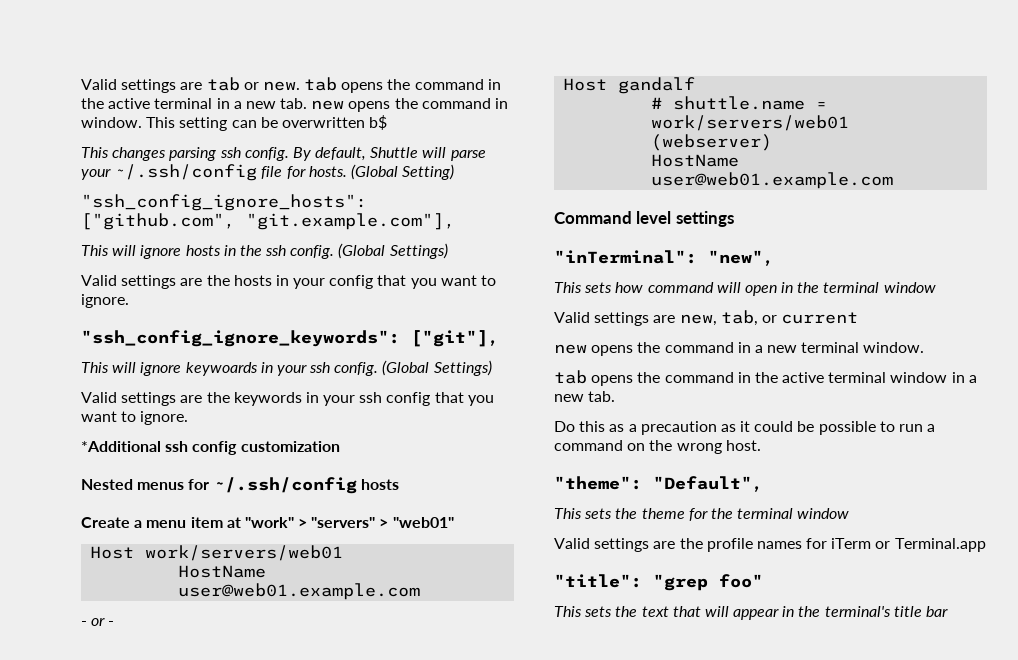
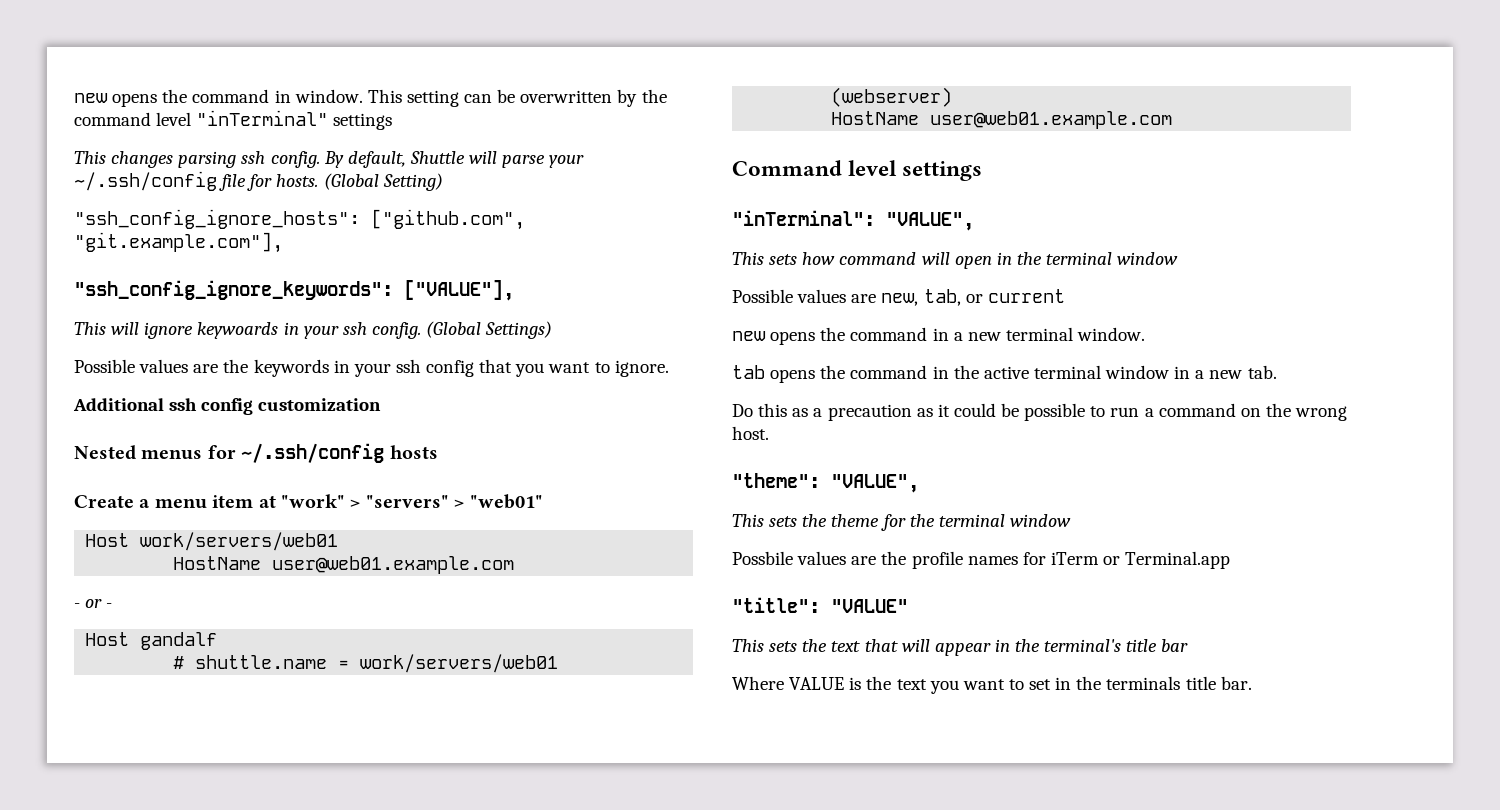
[81,77,501,93] [81,98,308,109] Valid settings are tab or new. tab opens the command in the active terminal in a new tab. -> (74, 98) none
[369,115,388,130] b$ -> [617,89,667,107] [74,110,393,130] by the command level "inTerminal" settings
[81,243,448,259] [81,275,497,289] [81,294,129,308] // This will ignore hosts in the ssh config. (Global Settings) // Valid settings are the hosts in your config that you want to ignore. -> (283, 242) none
[411,330,499,347] ["git"], -> [404,280,514,301] ["VALUE"],
[81,392,177,406] Valid settings -> [74,359,189,373] Possible values
[81,441,161,452] *Additional -> [73,398,164,411] Additional
[708,250,774,266] "new", -> [886,212,974,231] "VALUE",
[554,312,650,326] Valid settings -> [732,289,847,303] Possible values
[653,476,763,492] "Default", -> [831,474,919,493] "VALUE",
[554,538,650,552] Valid settings -> [732,551,847,565] Possbile values
[653,574,763,591] "grep foo" -> [831,599,908,613] "VALUE"
(949, 611) none -> [732,676,1252,694] // Where VALUE is the text you want to set in the terminals title bar.

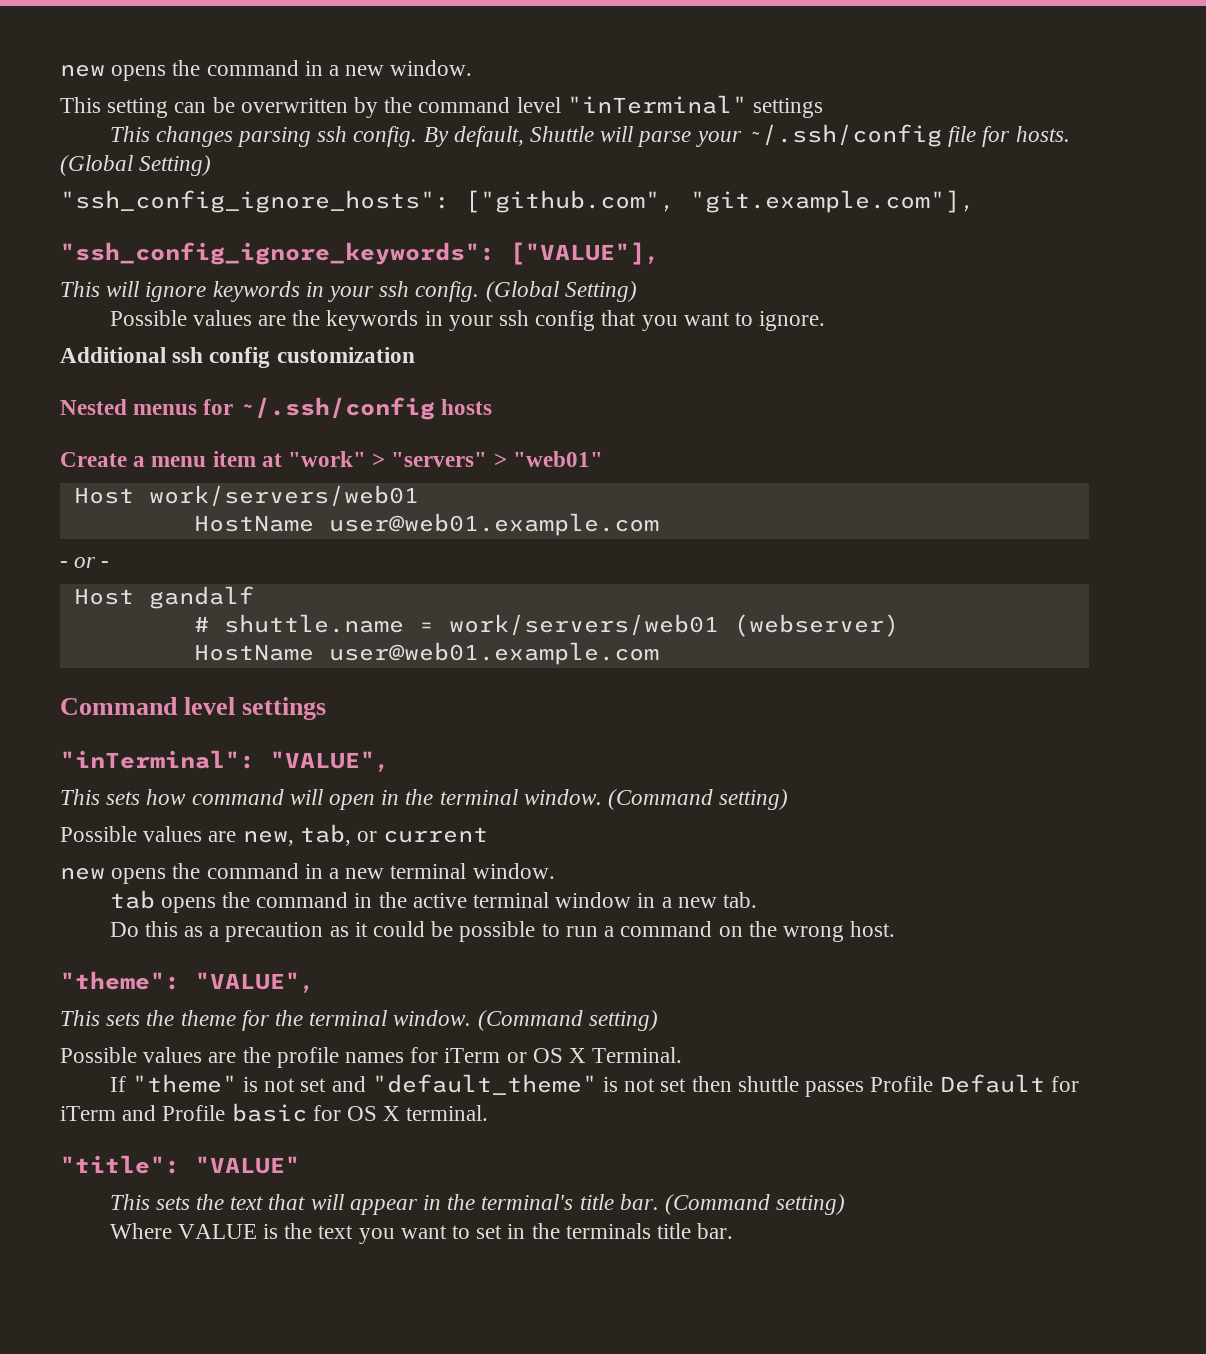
[74,89,363,107] new opens the command in window. -> [60,60,473,81] new opens the command in a new window. //
[197,322,279,339] keywoards -> [212,281,300,302] keywords
[485,321,553,339] Settings) -> [564,281,637,302] Setting)
[1117,252,1179,265] window -> [523,789,789,810] window. (Command setting)
[1009,514,1071,527] [732,551,793,565] window // Possbile -> [393,1010,658,1031] [60,1047,137,1063] window. (Command setting) // Possible
[1125,551,1231,569] Terminal.app -> [532,1047,683,1063] [109,1074,1079,1097] [60,1103,489,1122] OS X Terminal. // If "theme" is not set and "default_theme" is not set then shuttle passes Profile Default for iTerm and Profile basic for OS X terminal.
[1161,639,1189,652] bar -> [619,1194,846,1215] bar. (Command setting)

